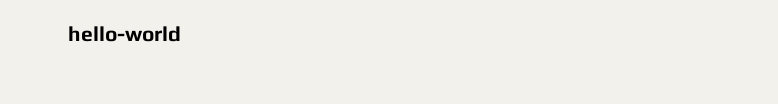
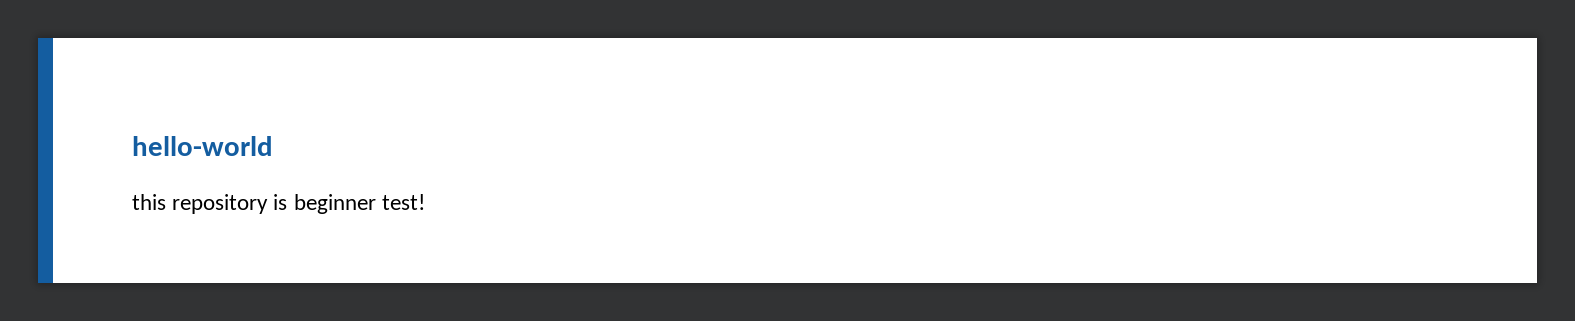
(181, 34) none -> [132,194,425,214] // this repository is beginner test!

